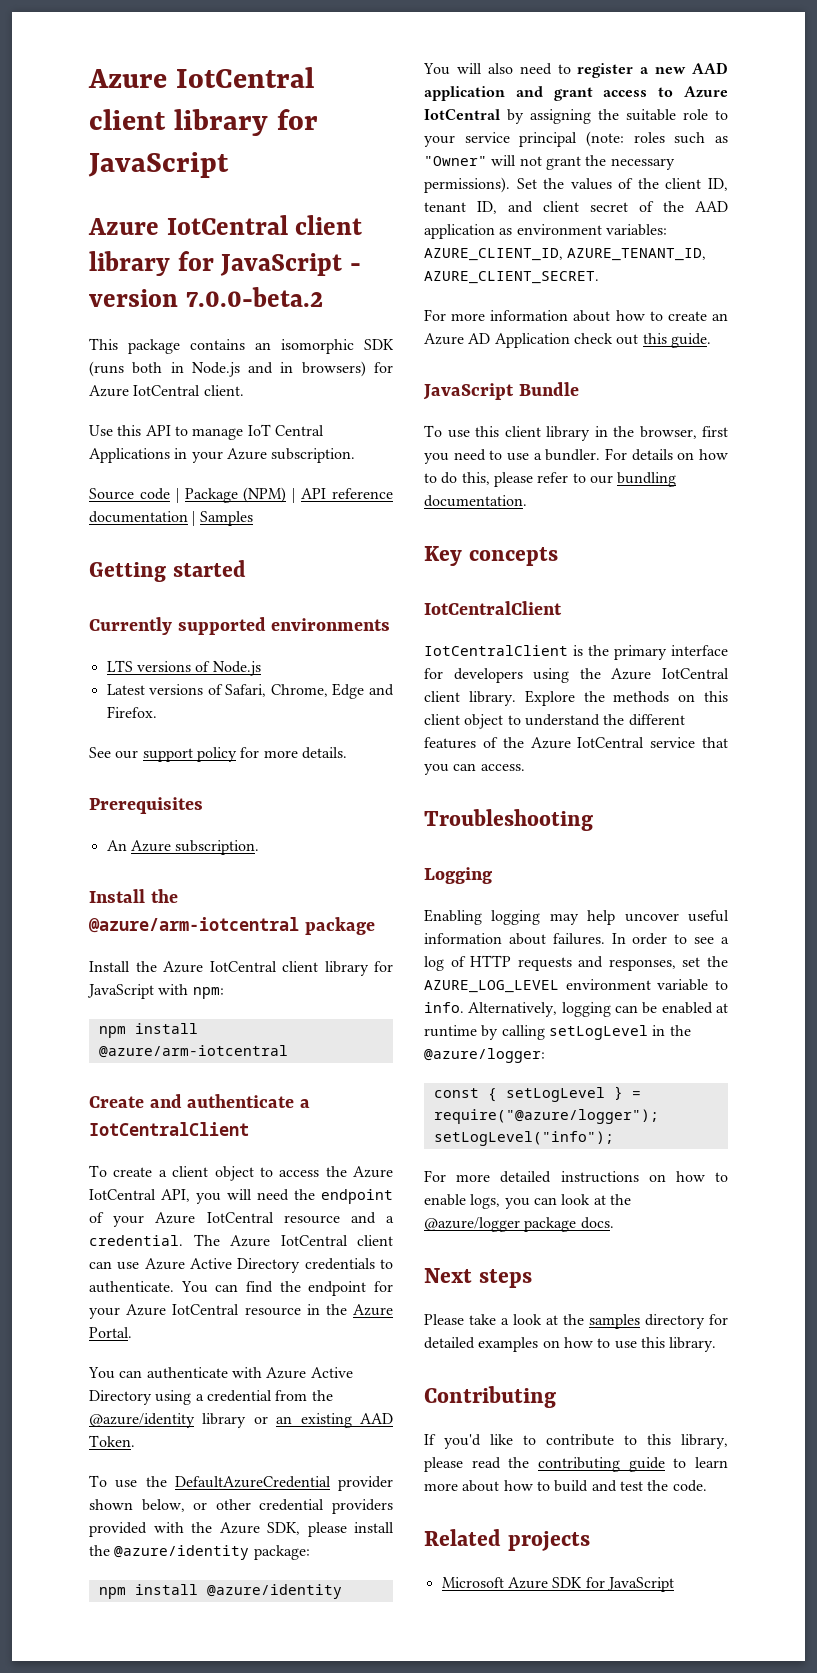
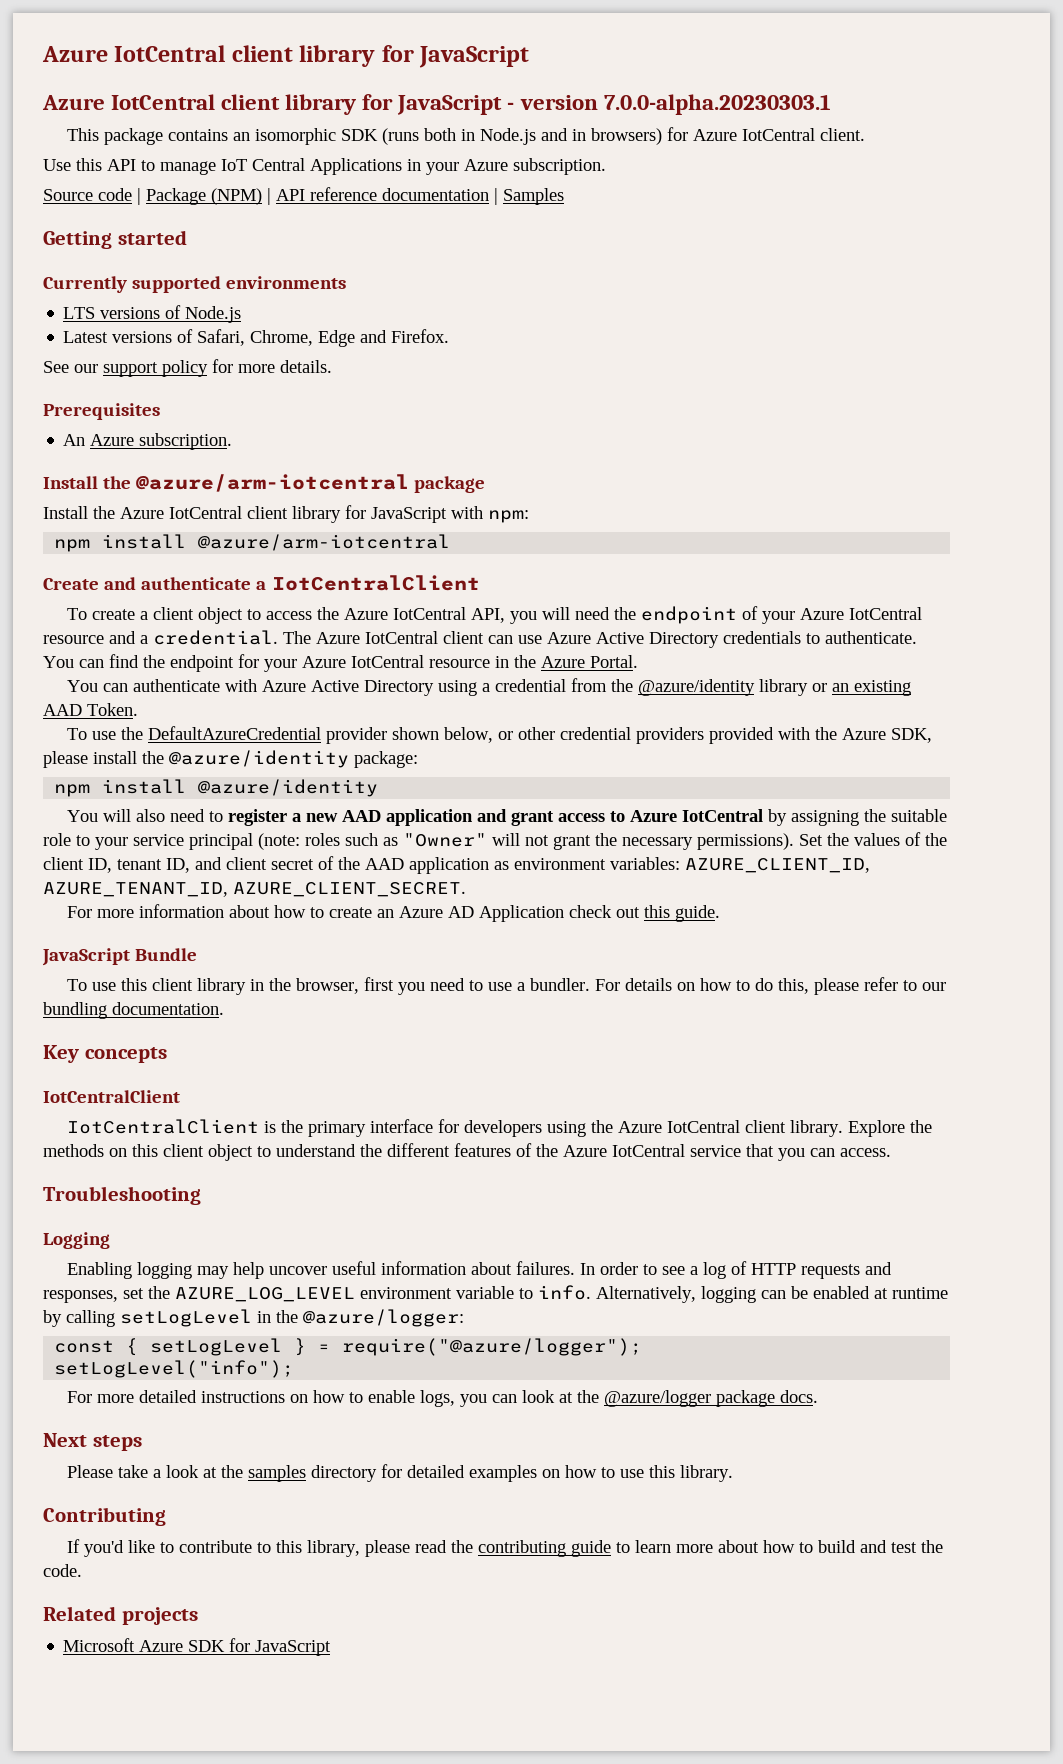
[185,287,323,307] 7.0.0-beta.2 -> [603,94,831,115] 7.0.0-alpha.20230303.1

